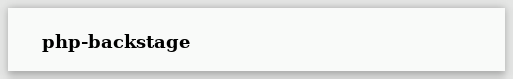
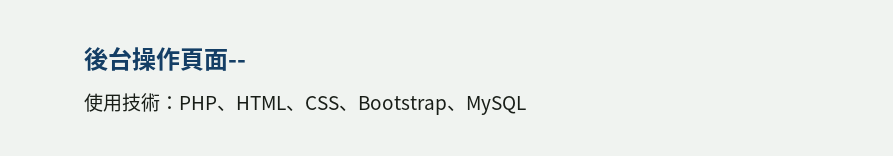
[42,34,190,52] php-backstage -> [84,47,246,71] [84,93,526,115] 後台操作頁面-- // 使用技術：PHP、HTML、CSS、Bootstrap、MySQL

